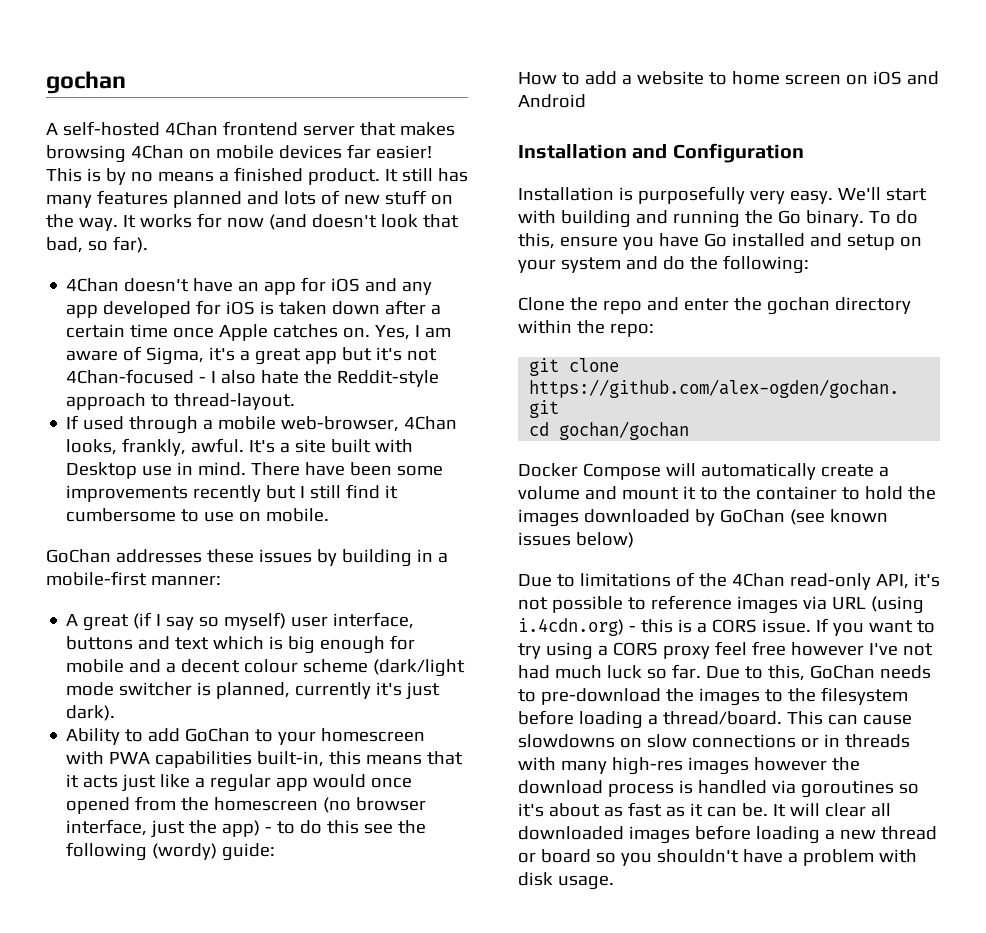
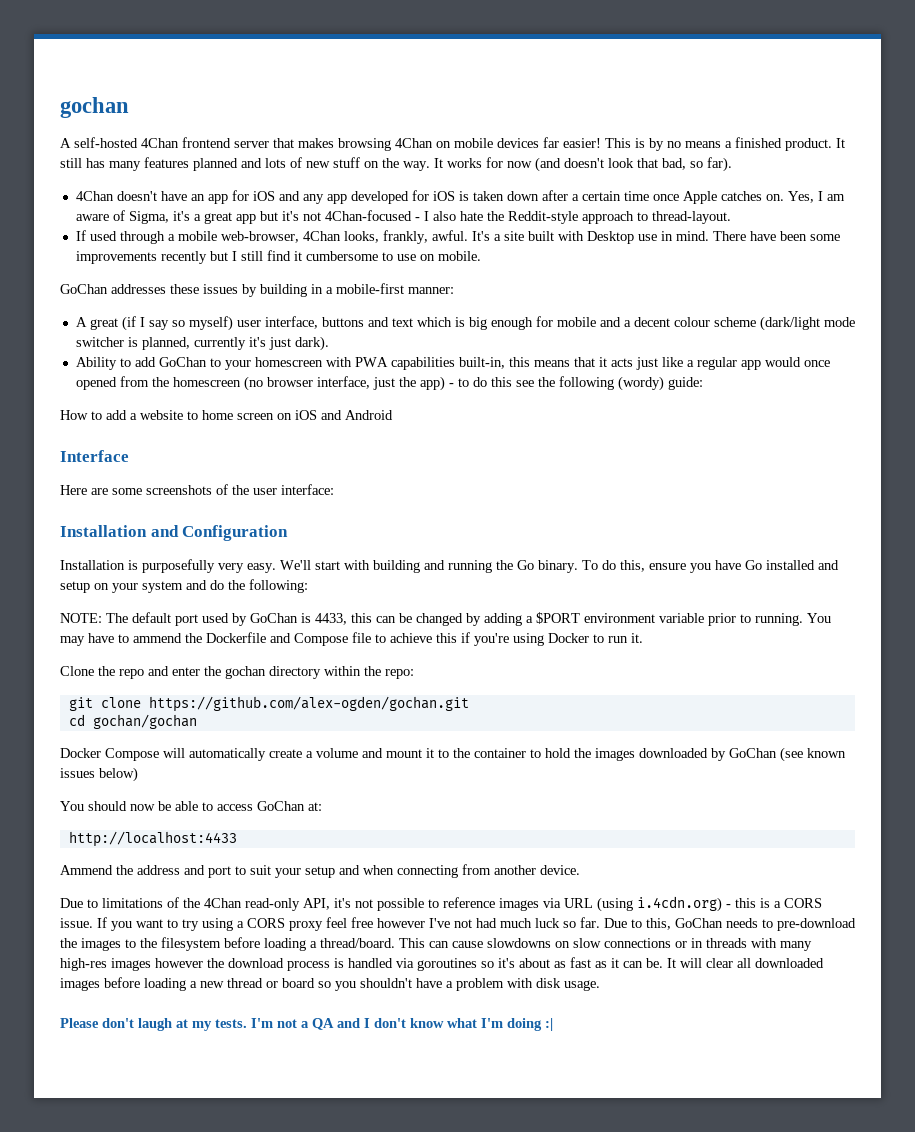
(586, 101) none -> [60,450,129,462] [60,484,334,495] // Interface // Here are some screenshots of the user interface:
(809, 264) none -> [60,612,831,626] [60,632,643,646] // NOTE: The default port used by GoChan is 4433, this can be changed by adding a $PORT environment variable prior to running. You may have to ammend the Dockerfile and Compose file to achieve this if you're using Docker to run it.
(634, 540) none -> [60,801,322,811] [68,831,237,847] [60,864,580,878] // You should now be able to access GoChan at: // http://localhost:4433 // Ammend the address and port to suit your setup and when connecting from another device.
(614, 882) none -> [60,1018,553,1031] // Please don't laugh at my tests. I'm not a QA and I don't know what I'm doing :|

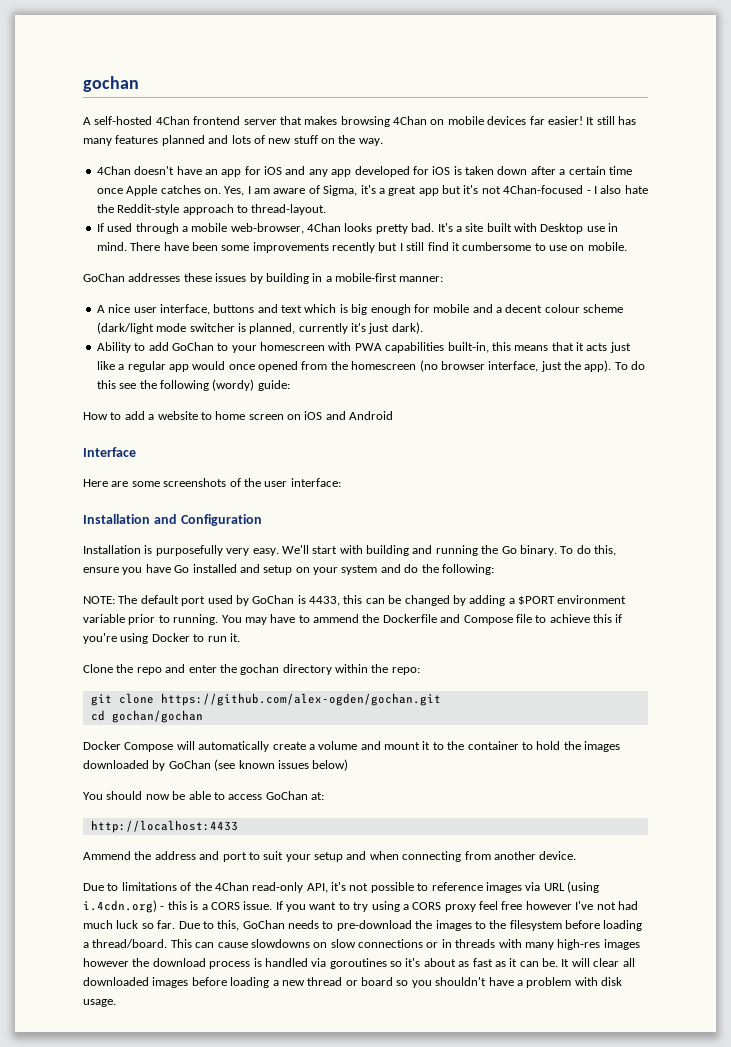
[605,137,832,151] This is by no means a finished product. -> (583, 120) none
[434,157,732,172] It works for now (and doesn't look that bad, so far). -> (383, 142) none
[343,230,468,244] looks, frankly, awful. -> [344,223,435,234] looks pretty bad.
[89,316,233,331] great (if I say so myself) -> [108,304,131,313] nice
[419,376,469,391] app) - to -> [584,360,628,372] app). To
[60,1018,553,1031] // Please don't laugh at my tests. I'm not a QA and I don't know what I'm doing :| -> (116, 1003) none

